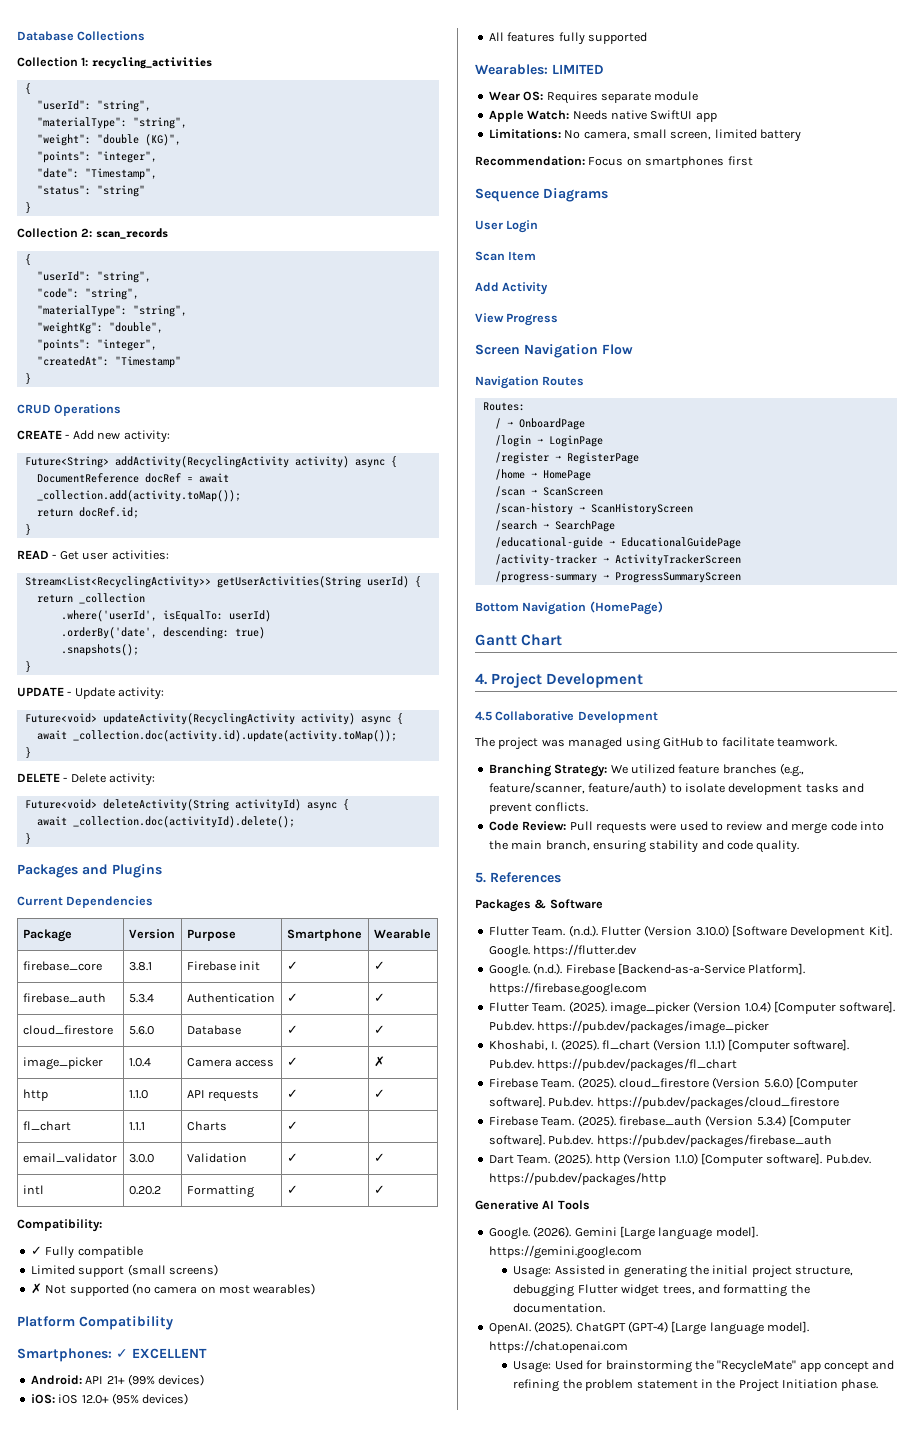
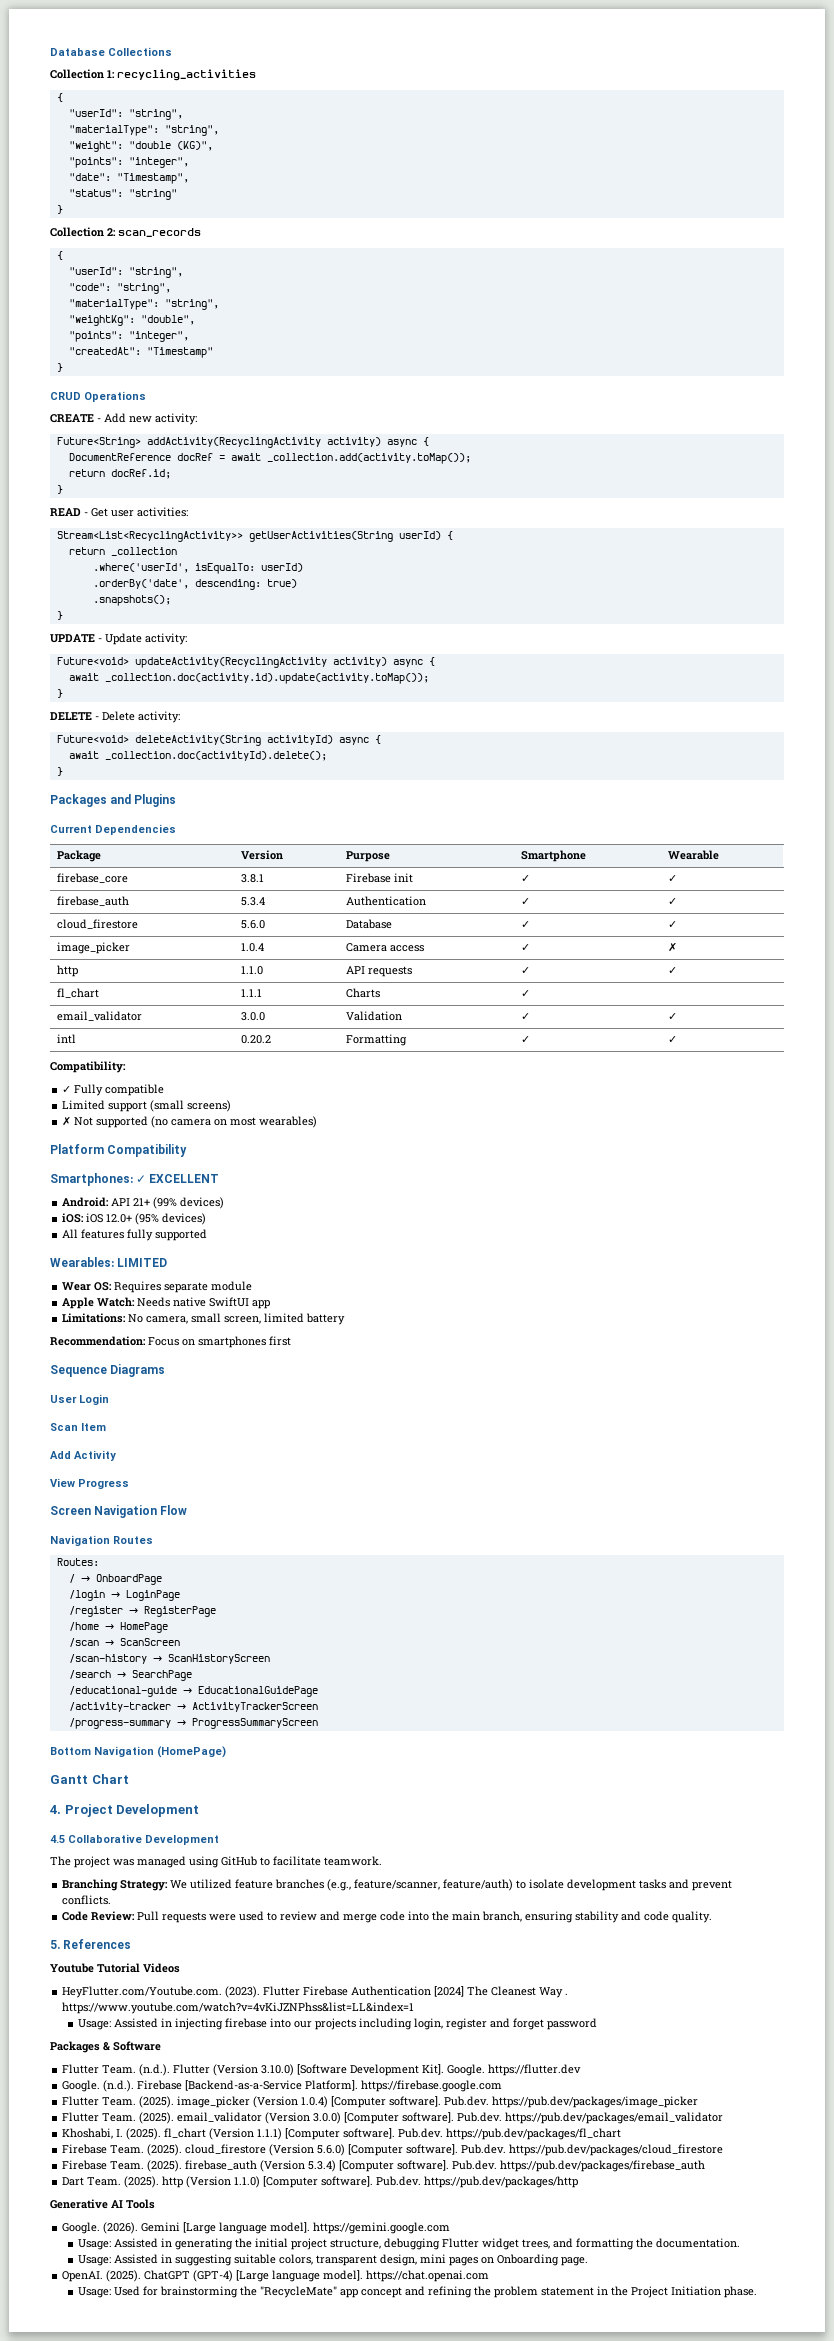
(561, 877) none -> [50,1963,180,1973] [62,1986,569,1998] [62,2002,415,2014] [78,2018,598,2030] // Youtube Tutorial Videos // HeyFlutter.com/Youtube.com. (2023). Flutter Firebase Authentication [2024] The Cleanest Way . https://www.youtube.com/watch?v=4vKiJZNPhss&list=LL&index=1 // Usage: Assisted in injecting firebase into our projects including login, register and forget password
(770, 1027) none -> [62,2112,724,2124] // Flutter Team. (2025). email_validator (Version 3.0.0) [Computer software]. Pub.dev. https://pub.dev/packages/email_validator
(606, 1308) none -> [78,2254,589,2266] // Usage: Assisted in suggesting suitable colors, transparent design, mini pages on Onboarding page.

